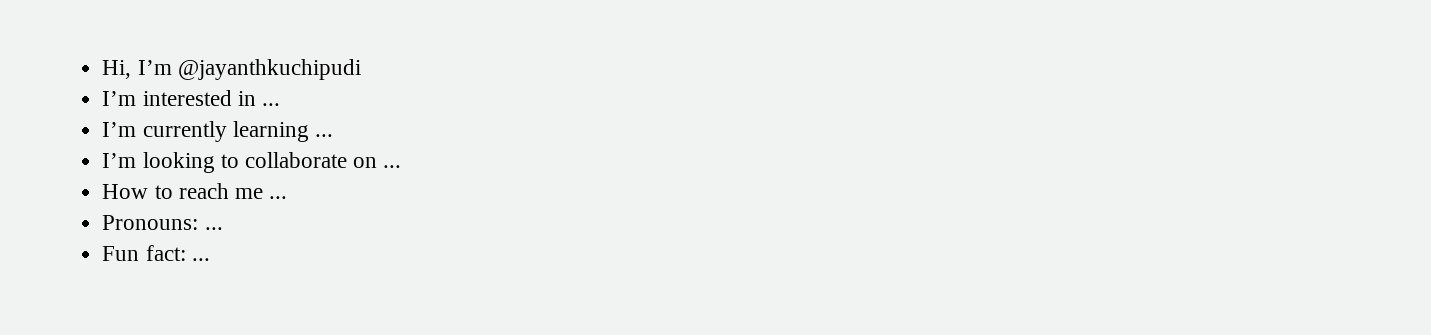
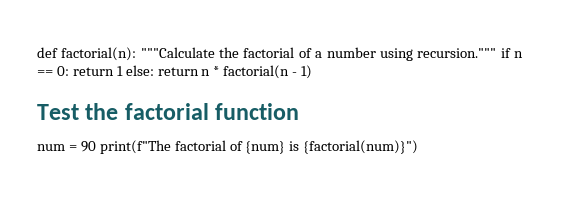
[102,59,361,80] [102,90,280,106] [102,121,333,142] [102,152,402,173] [102,183,288,199] [102,215,223,230] [102,245,210,261] Hi, I’m @jayanthkuchipudi // I’m interested in ... // I’m currently learning ... // I’m looking to collaborate on ... // How to reach me ... // Pronouns: ... // Fun fact: ... -> [37,47,524,61] [37,65,313,79] [37,103,300,120] [37,140,419,154] def factorial(n): """Calculate the factorial of a number using recursion.""" if n == 0: return 1 else: return n * factorial(n - 1) // Test the factorial function // num = 90 print(f"The factorial of {num} is {factorial(num)}")

